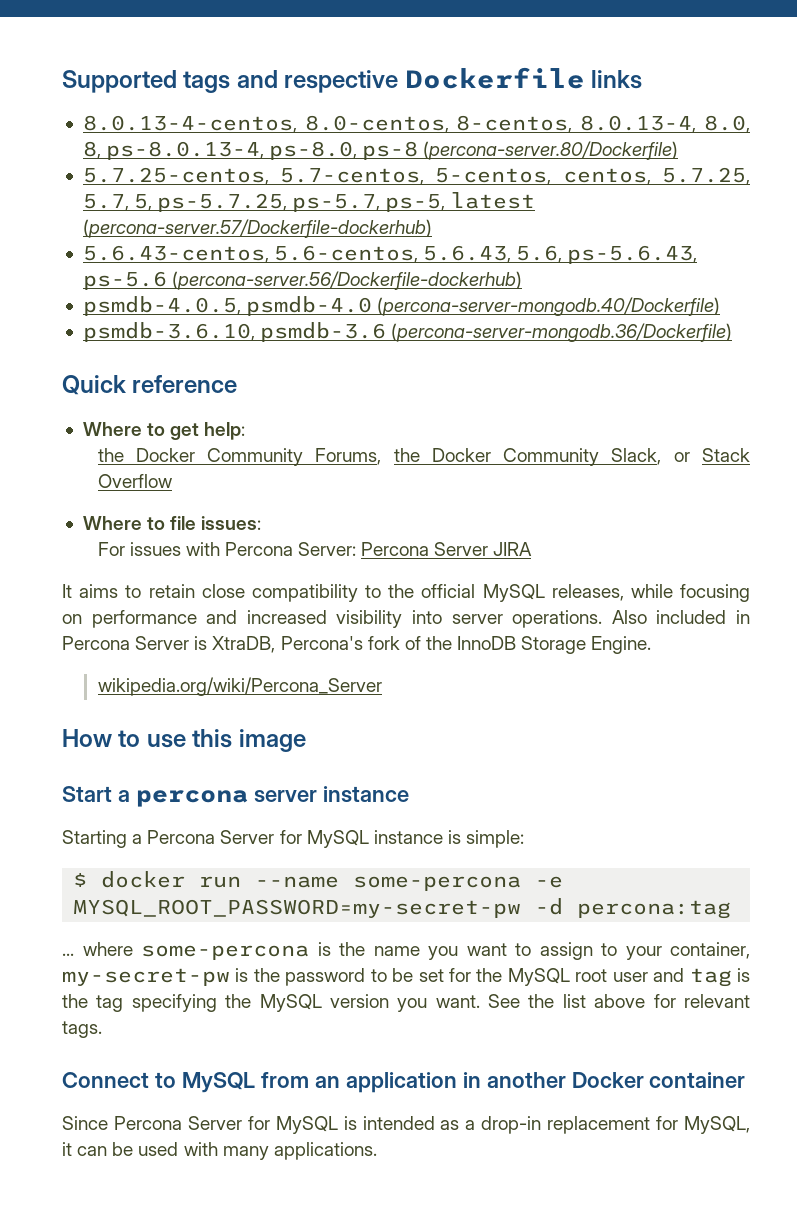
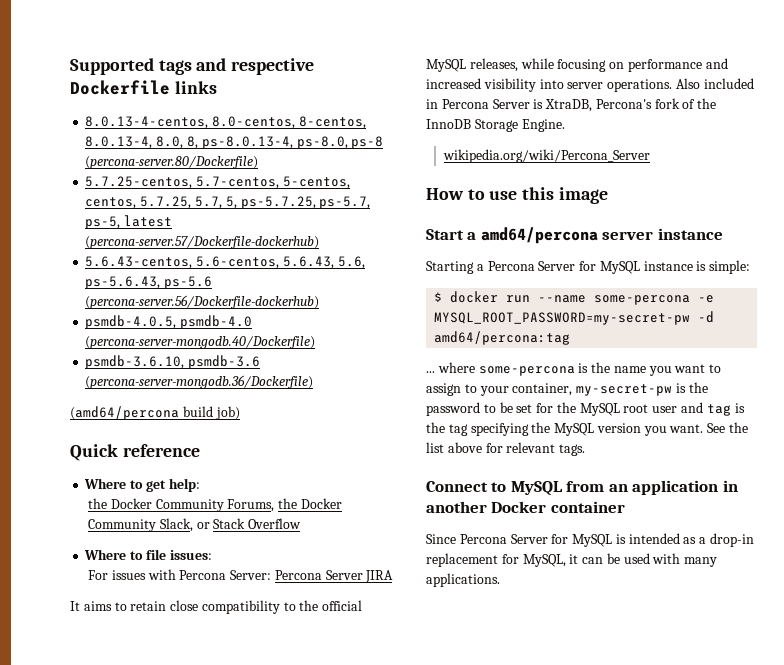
(733, 332) none -> [70,406,240,420] // (amd64/percona build job)
[135,790,248,807] percona -> [480,227,598,244] amd64/percona
[577,900,732,919] percona:tag -> [434,331,571,345] amd64/percona:tag

